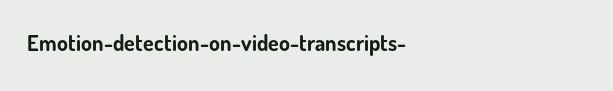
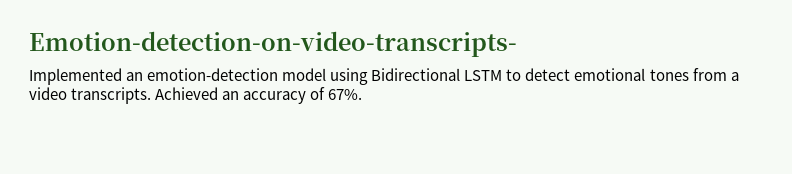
(406, 45) none -> [29,68,739,85] [29,87,363,104] // Implemented an emotion-detection model using Bidirectional LSTM to detect emotional tones from a video transcripts. Achieved an accuracy of 67%.

